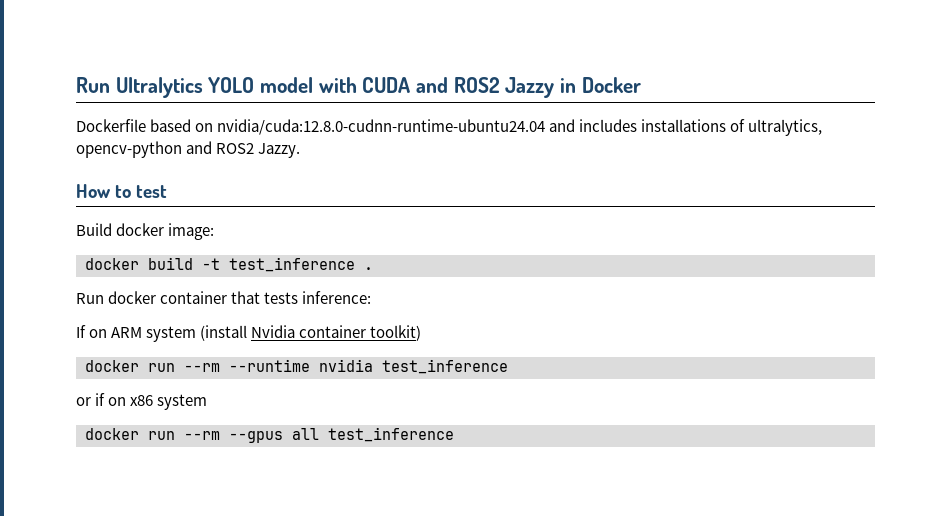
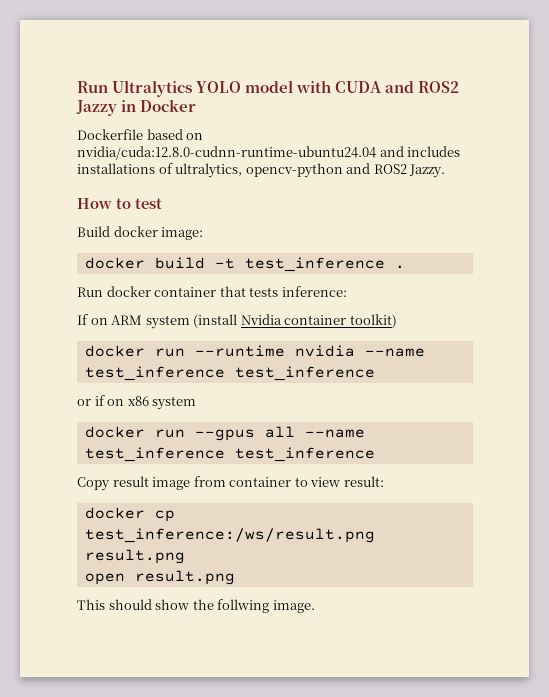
[184,363,220,372] --rm -> (185, 352) none
(373, 365) none -> [364,348,425,357] [84,366,225,381] --name test_inference
[184,431,220,440] --rm -> (185, 433) none
[328,427,454,442] test_inference -> [304,429,365,438] [84,447,375,462] [77,476,384,491] [84,507,175,522] [84,528,375,543] [84,549,185,564] [84,570,235,585] [77,599,315,613] --name test_inference test_inference // Copy result image from container to view result: // docker cp test_inference:/ws/result.png result.png // open result.png // This should show the follwing image.

